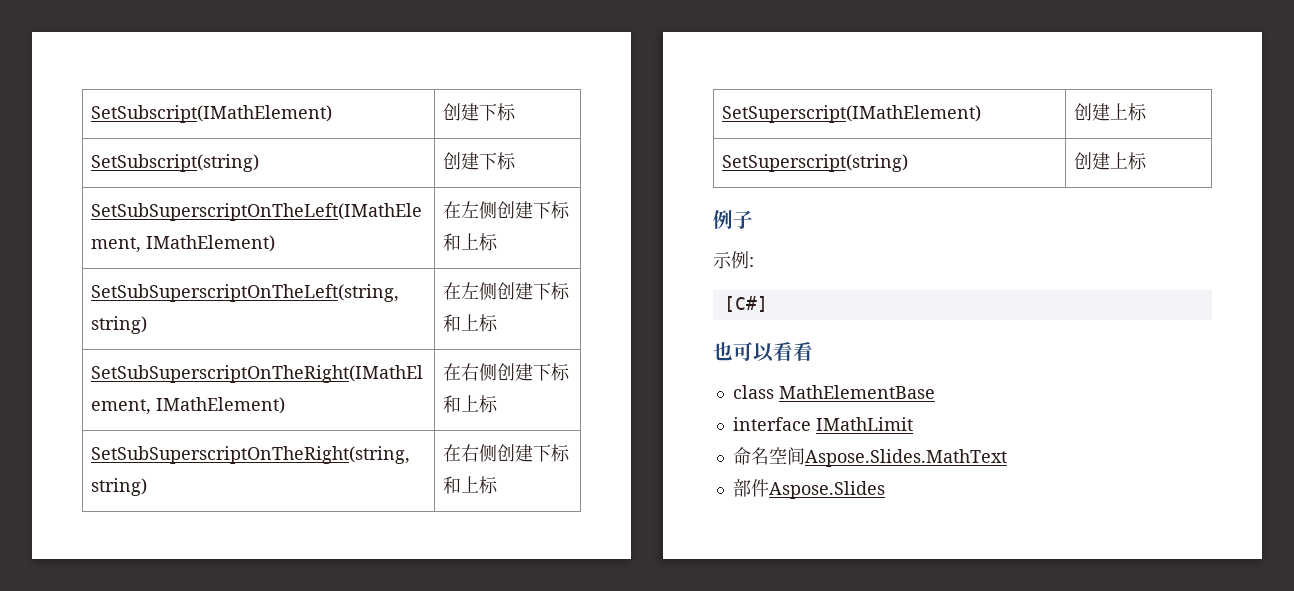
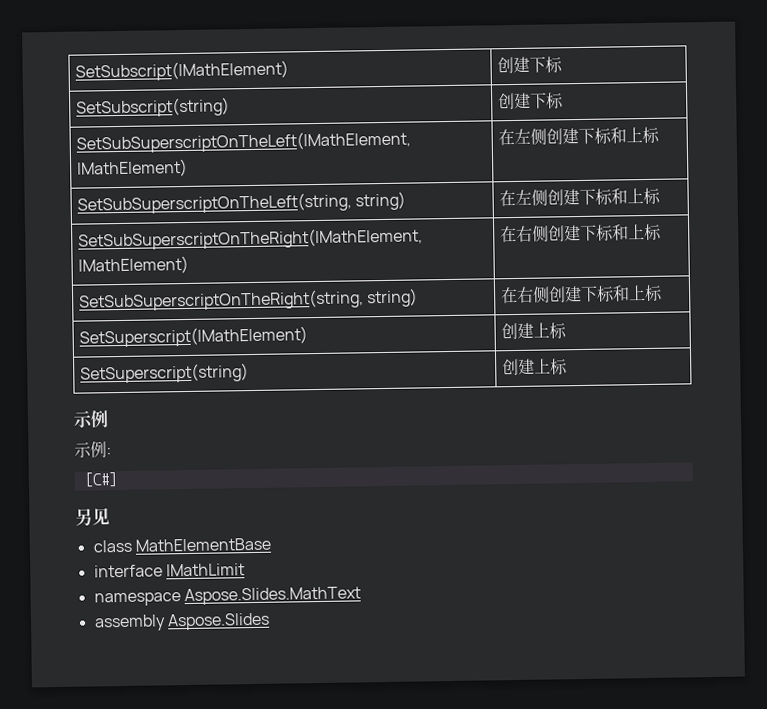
[713,210,753,229] 例子 -> [73,410,109,428] 示例
[713,342,813,362] 也可以看看 -> [75,507,110,526] 另见
[732,447,805,465] 命名空间 -> [93,592,181,607] namespace
[732,479,769,497] 部件 -> [93,614,166,632] assembly

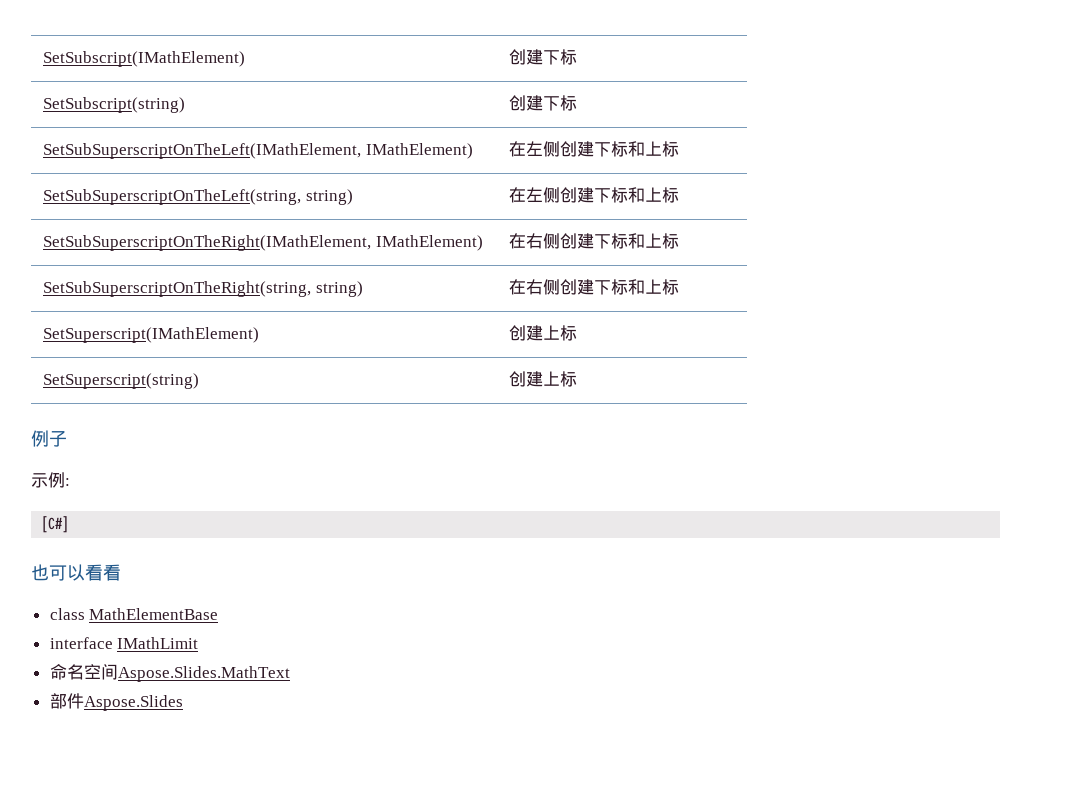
[73,410,109,428] 示例 -> [31,430,67,447] 例子
[75,507,110,526] 另见 -> [31,564,121,581] 也可以看看
[93,592,181,607] namespace -> [49,664,118,680] 命名空间
[93,614,166,632] assembly -> [49,693,84,709] 部件

